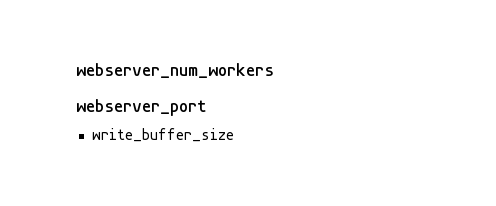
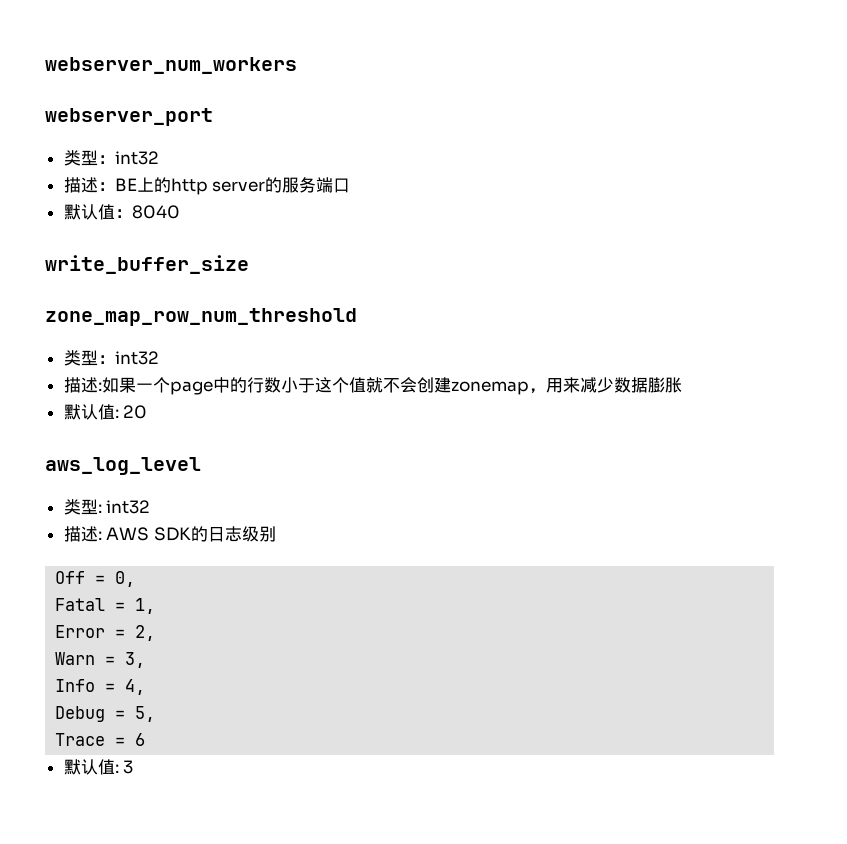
[91,128,234,142] write_buffer_size -> [63,150,159,166] [63,177,351,195] [63,204,180,220] [45,255,249,274] [45,308,357,326] [63,350,159,366] [63,377,682,395] [63,404,148,420] [45,457,201,475] [63,499,151,515] [63,526,276,542] [55,571,136,587] [55,598,156,614] [55,625,156,641] [55,652,146,668] [55,679,146,695] [55,706,156,722] [55,733,146,746] [63,759,134,775] 类型：int32 // 描述：BE上的http server的服务端口 // 默认值：8040 // write_buffer_size // zone_map_row_num_threshold // 类型：int32 // 描述:如果一个page中的行数小于这个值就不会创建zonemap，用来减少数据膨胀 // 默认值: 20 // aws_log_level // 类型: int32 // 描述: AWS SDK的日志级别 // Off = 0, // Fatal = 1, // Error = 2, // Warn = 3, // Info = 4, // Debug = 5, // Trace = 6 // 默认值: 3

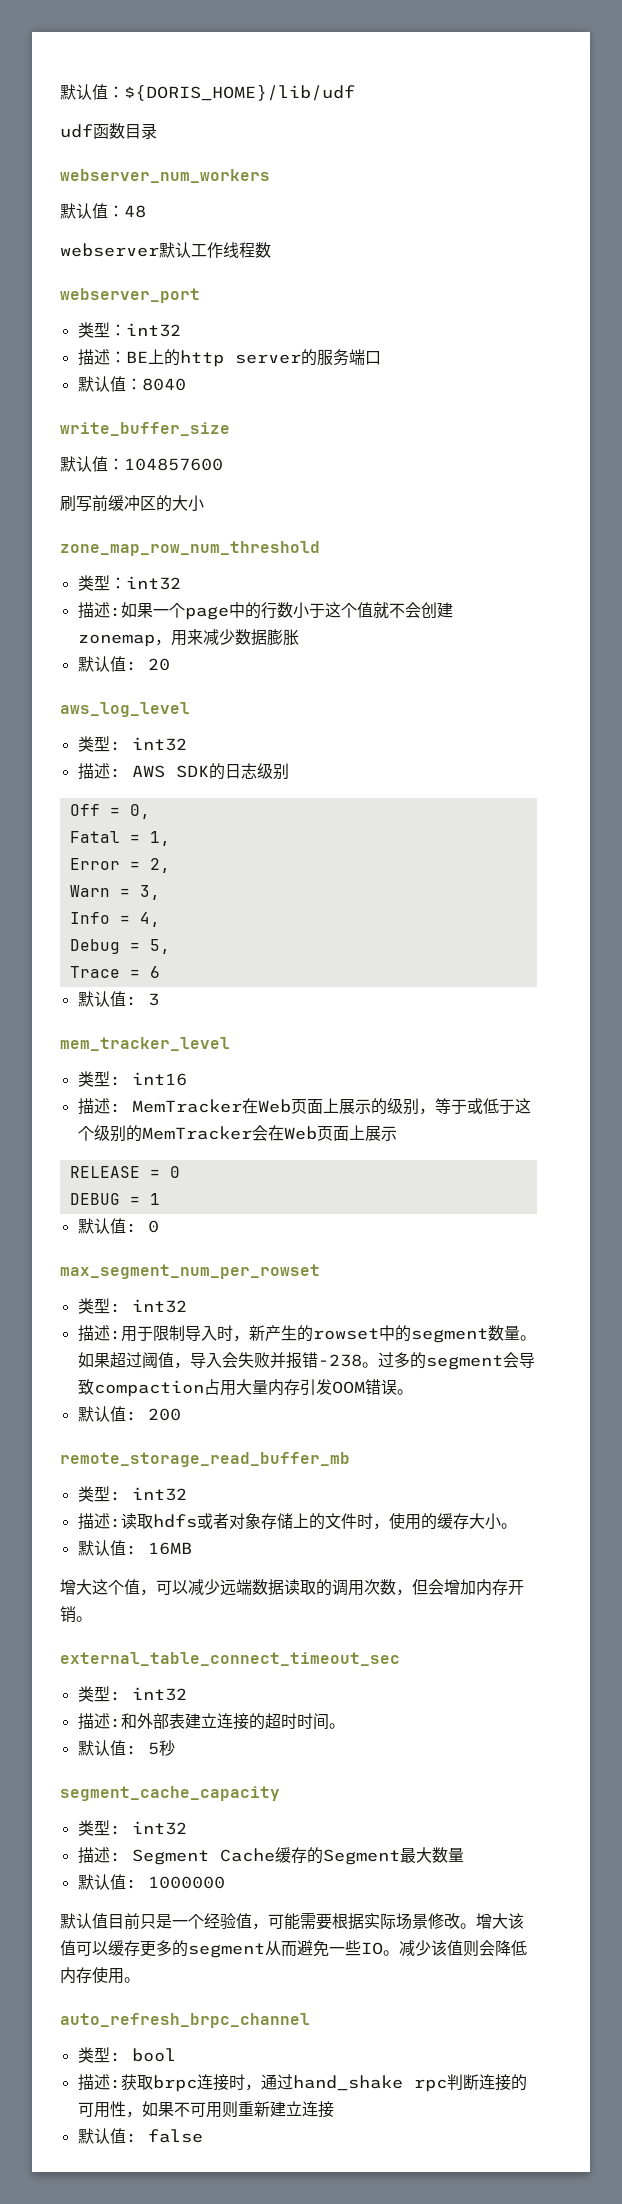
[45,57,297,74] webserver_num_workers -> [60,84,355,101] [60,123,157,139] [60,169,270,183] [60,203,146,219] [60,242,271,258] 默认值：${DORIS_HOME}/lib/udf // udf函数目录 // webserver_num_workers // 默认值：48 // webserver默认工作线程数
(249, 264) none -> [60,456,223,472] [60,495,204,512] // 默认值：104857600 // 刷写前缓冲区的大小
(134, 767) none -> [60,1037,230,1051] [77,1071,187,1087] [77,1098,531,1115] [77,1125,397,1142] [69,1166,180,1178] [69,1193,160,1205] [77,1218,159,1234] [60,1264,320,1279] [77,1298,187,1314] [77,1325,536,1343] [77,1352,535,1370] [77,1379,413,1397] [77,1406,181,1422] [60,1452,350,1467] [77,1486,187,1502] [77,1513,517,1530] [77,1540,192,1556] [60,1579,524,1596] [60,1606,92,1623] [60,1652,400,1666] [77,1686,187,1702] [77,1713,345,1730] [77,1740,175,1756] [60,1786,280,1801] [77,1820,187,1836] [77,1847,464,1865] [77,1874,225,1890] [60,1913,524,1930] [60,1940,527,1958] [60,1967,140,1984] [60,2013,310,2028] [77,2047,176,2063] [77,2074,527,2092] [77,2101,334,2118] [77,2128,203,2144] // mem_tracker_level // 类型: int16 // 描述: MemTracker在Web页面上展示的级别，等于或低于这个级别的MemTracker会在Web页面上展示 // RELEASE = 0 // DEBUG = 1 // 默认值: 0 // max_segment_num_per_rowset // 类型: int32 // 描述:用于限制导入时，新产生的rowset中的segment数量。如果超过阈值，导入会失败并报错-238。过多的segment会导致compaction占用大量内存引发OOM错误。 // 默认值: 200 // remote_storage_read_buffer_mb // 类型: int32 // 描述:读取hdfs或者对象存储上的文件时，使用的缓存大小。 // 默认值: 16MB // 增大这个值，可以减少远端数据读取的调用次数，但会增加内存开销。 // external_table_connect_timeout_sec // 类型: int32 // 描述:和外部表建立连接的超时时间。 // 默认值: 5秒 // segment_cache_capacity // 类型: int32 // 描述: Segment Cache缓存的Segment最大数量 // 默认值: 1000000 // 默认值目前只是一个经验值，可能需要根据实际场景修改。增大该值可以缓存更多的segment从而避免一些IO。减少该值则会降低内存使用。 // auto_refresh_brpc_channel // 类型: bool // 描述:获取brpc连接时，通过hand_shake rpc判断连接的可用性，如果不可用则重新建立连接 // 默认值: false

